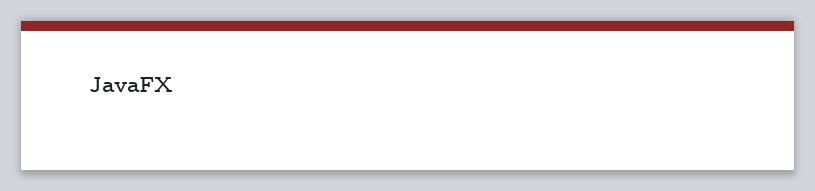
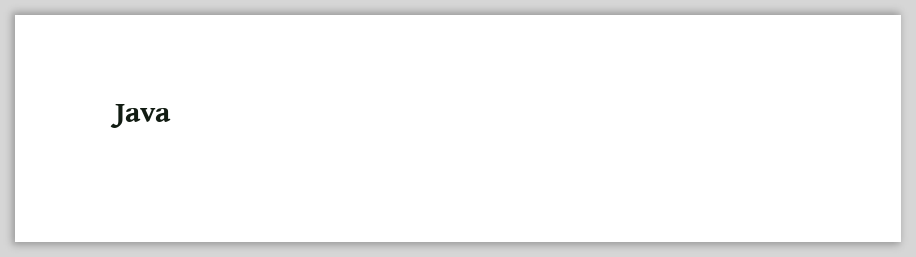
[89,77,173,92] JavaFX -> [110,104,171,128] Java

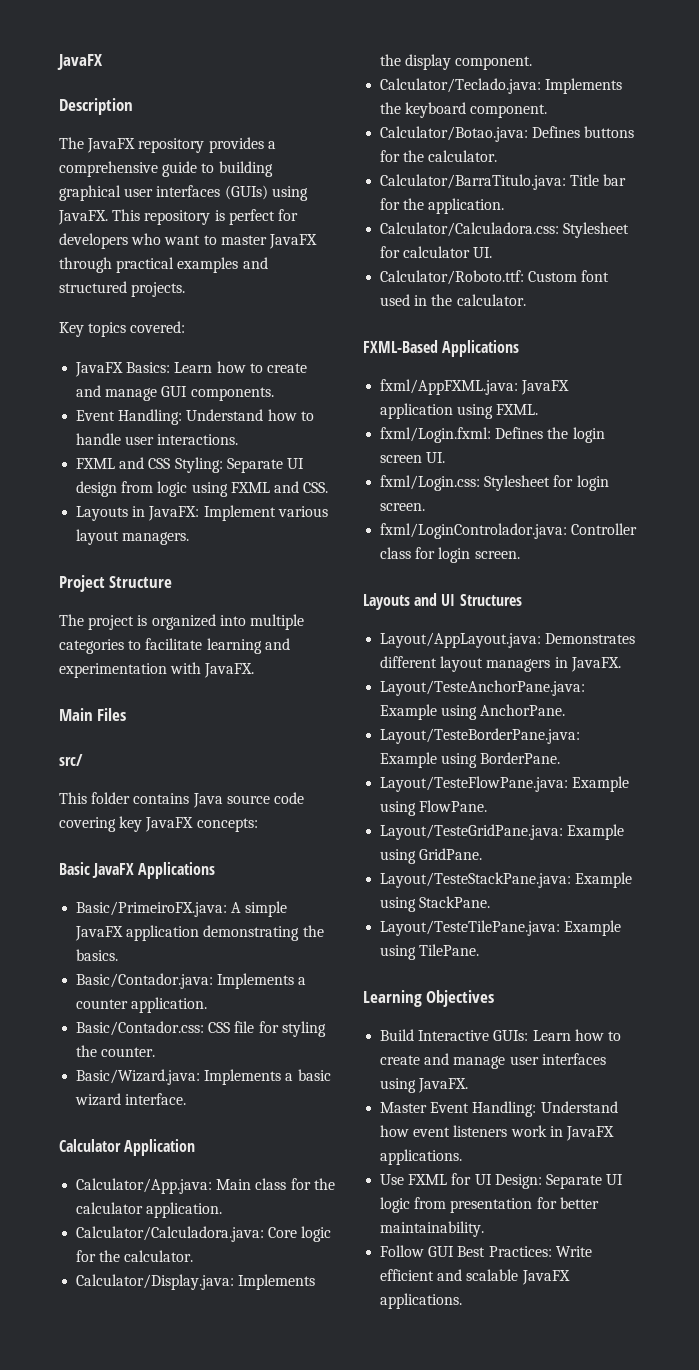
[110,104,171,128] Java -> [57,54,103,70] [59,98,133,115] [59,137,276,153] [59,161,273,177] [59,185,308,201] [58,209,298,225] [59,233,317,249] [59,257,268,273] [59,281,186,297] [59,321,186,337] [75,361,307,377] [76,385,274,401] [76,409,314,425] [76,433,239,445] [76,457,304,473] [76,481,329,497] [76,505,328,521] [76,529,190,545] [59,575,173,592] [59,614,304,630] [59,638,290,654] [59,662,255,678] [59,708,127,721] [59,754,83,766] [59,792,304,808] [59,816,258,832] [59,862,216,879] [76,901,288,917] [75,925,324,941] [76,949,119,961] [76,973,307,989] [76,997,208,1013] [76,1021,326,1037] [76,1045,156,1057] [76,1069,331,1085] [75,1093,187,1106] [59,1139,196,1156] [76,1178,335,1194] [76,1202,223,1218] [76,1226,332,1242] [76,1250,194,1262] [76,1274,316,1290] [380,54,533,70] [380,78,623,94] [380,102,548,118] [380,126,635,142] [380,150,498,162] [380,174,627,190] [380,198,505,214] [380,222,630,238] [380,246,493,258] [380,270,610,285] [380,294,526,306] [363,340,520,357] [380,379,570,395] [380,403,539,419] [380,427,605,443] [380,452,446,463] [380,475,609,491] [380,503,426,511] [380,523,638,539] [380,547,520,563] [363,593,522,610] [380,632,636,648] [380,656,621,672] [380,680,586,696] [380,704,566,720] [380,728,581,744] [380,752,561,768] [380,776,630,792] [380,800,488,816] [380,824,625,840] [380,848,483,864] [380,872,633,888] [380,896,491,912] [380,920,622,936] [380,944,480,960] [363,990,495,1007] [380,1029,621,1041] [380,1053,606,1069] [380,1078,469,1093] [380,1101,618,1117] [380,1125,614,1141] [380,1149,463,1165] [380,1173,624,1189] [380,1197,599,1213] [380,1221,485,1237] [380,1245,592,1257] [380,1269,570,1285] [380,1293,463,1309] JavaFX // Description // The JavaFX repository provides a comprehensive guide to building graphical user interfaces (GUIs) using JavaFX. This repository is perfect for developers who want to master JavaFX through practical examples and structured projects. // Key topics covered: // JavaFX Basics: Learn how to create and manage GUI components. // Event Handling: Understand how to handle user interactions. // FXML and CSS Styling: Separate UI design from logic using FXML and CSS. // Layouts in JavaFX: Implement various layout managers. // Project Structure // The project is organized into multiple categories to facilitate learning and experimentation with JavaFX. // Main Files // src/ // This folder contains Java source code covering key JavaFX concepts: // Basic JavaFX Applications // Basic/PrimeiroFX.java: A simple JavaFX application demonstrating the basics. // Basic/Contador.java: Implements a counter application. // Basic/Contador.css: CSS file for styling the counter. // Basic/Wizard.java: Implements a basic wizard interface. // Calculator Application // Calculator/App.java: Main class for the calculator application. // Calculator/Calculadora.java: Core logic for the calculator. // Calculator/Display.java: Implements the display component. // Calculator/Teclado.java: Implements the keyboard component. // Calculator/Botao.java: Defines buttons for the calculator. // Calculator/BarraTitulo.java: Title bar for the application. // Calculator/Calculadora.css: Stylesheet for calculator UI. // Calculator/Roboto.ttf: Custom font used in the calculator. // FXML-Based Applications // fxml/AppFXML.java: JavaFX application using FXML. // fxml/Login.fxml: Defines the login screen UI. // fxml/Login.css: Stylesheet for login screen. // fxml/LoginControlador.java: Controller class for login screen. // Layouts and UI Structures // Layout/AppLayout.java: Demonstrates different layout managers in JavaFX. // Layout/TesteAnchorPane.java: Example using AnchorPane. // Layout/TesteBorderPane.java: Example using BorderPane. // Layout/TesteFlowPane.java: Example using FlowPane. // Layout/TesteGridPane.java: Example using GridPane. // Layout/TesteStackPane.java: Example using StackPane. // Layout/TesteTilePane.java: Example using TilePane. // Learning Objectives // Build Interactive GUIs: Learn how to create and manage user interfaces using JavaFX. // Master Event Handling: Understand how event listeners work in JavaFX applications. // Use FXML for UI Design: Separate UI logic from presentation for better maintainability. // Follow GUI Best Practices: Write efficient and scalable JavaFX applications.

